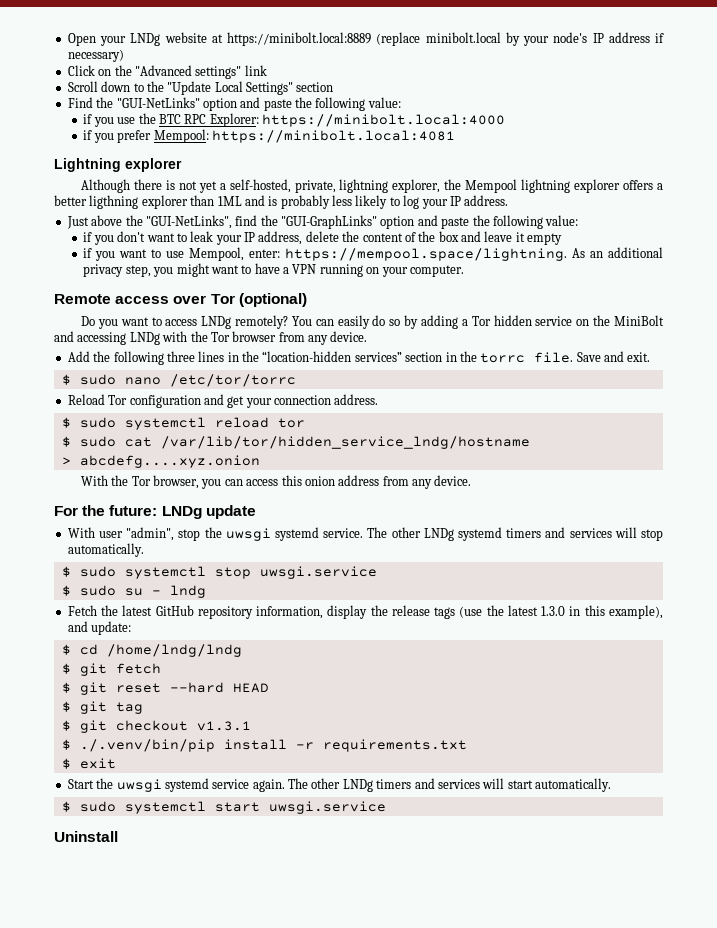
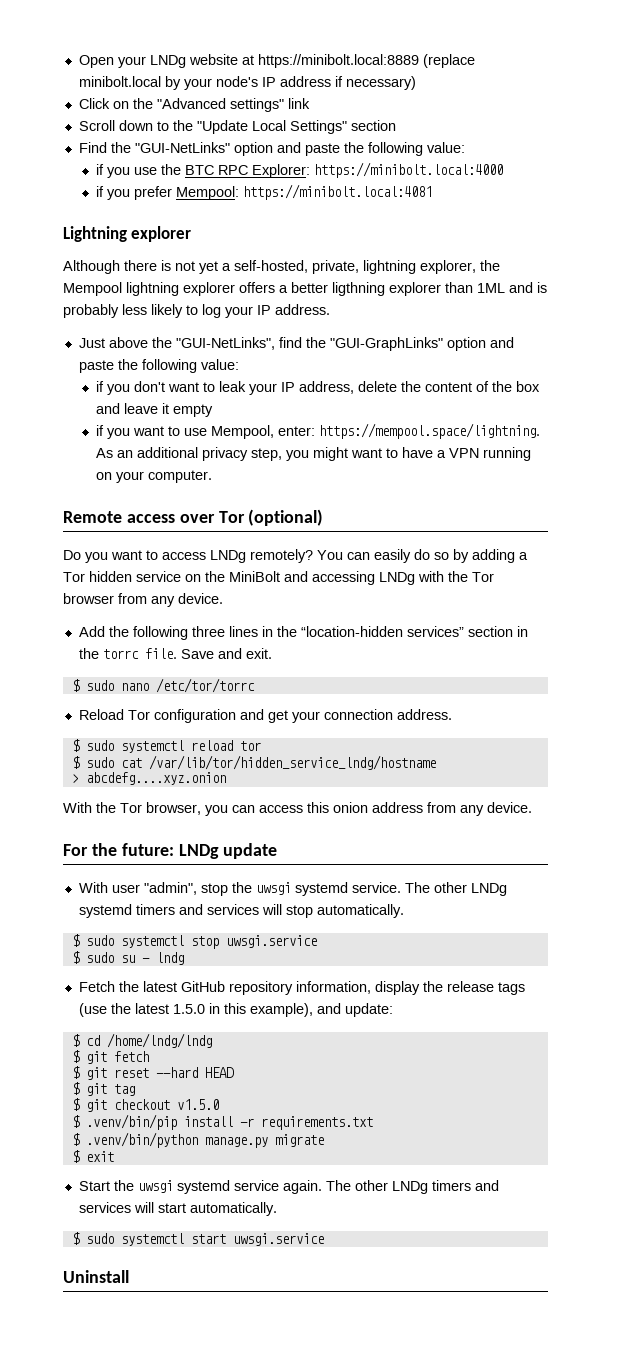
[541,606,566,616] 1.3.0 -> [172,1004,205,1014] 1.5.0
[196,721,251,731] [61,739,215,752] v1.3.1 // $ ./.venv/bin/pip -> [176,1099,219,1110] [71,1114,177,1130] v1.5.0 // $ .venv/bin/pip
(467, 745) none -> [71,1132,324,1148] // $ .venv/bin/python manage.py migrate

